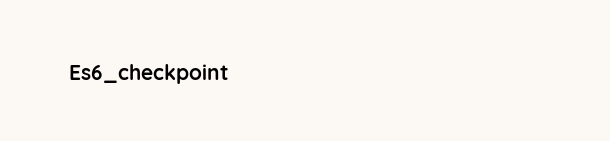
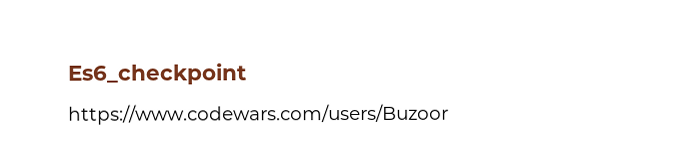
(229, 74) none -> [68,103,449,125] // https://www.codewars.com/users/Buzoor

